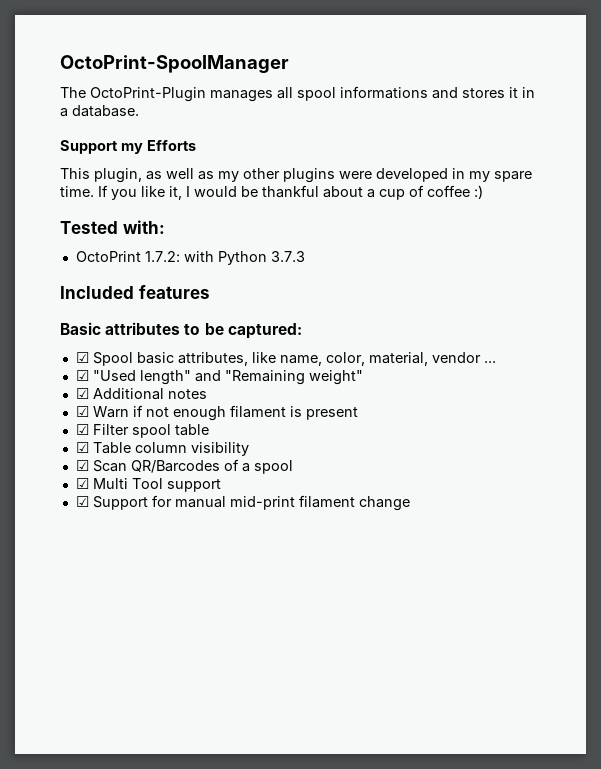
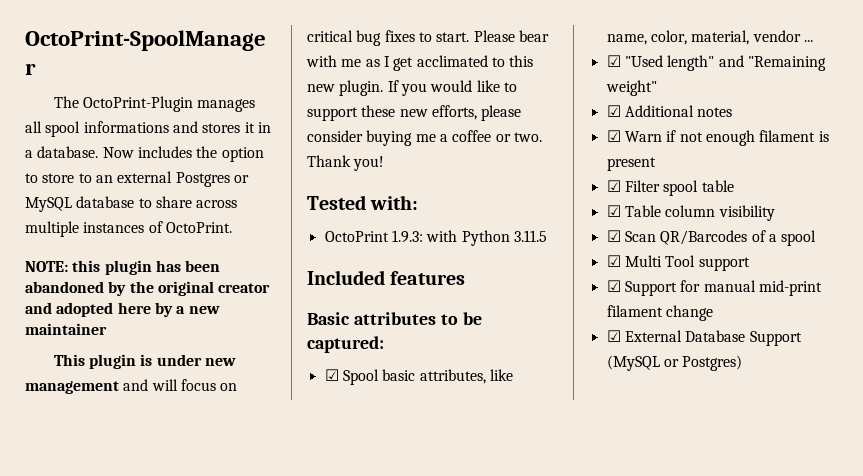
[60,140,196,154] [60,168,532,183] [60,185,483,200] // Support my Efforts // This plugin, as well as my other plugins were developed in my spare time. If you like it, I would be thankful about a cup of coffee :) -> [102,146,264,162] [25,171,249,187] [25,196,238,212] [25,221,232,237] [25,260,221,275] [25,281,271,296] [25,302,220,317] [25,323,107,335] [53,354,237,369] [25,379,238,394] [307,30,549,46] [306,55,534,71] [307,80,517,96] [307,105,522,121] [307,130,542,146] [307,155,385,171] Now includes the option to store to an external Postgres or MySQL database to share across multiple instances of OctoPrint. // NOTE: this plugin has been abandoned by the original creator and adopted here by a new maintainer // This plugin is under new management and will focus on critical bug fixes to start. Please bear with me as I get acclimated to this new plugin. If you would like to support these new efforts, please consider buying me a coffee or two. Thank you!
[144,251,180,262] 1.7.2: -> [391,230,423,243] 1.9.3:
[270,251,305,262] 3.7.3 -> [513,230,547,242] 3.11.5
(410, 503) none -> [606,330,802,346] [606,355,743,371] // ☑ External Database Support (MySQL or Postgres)

